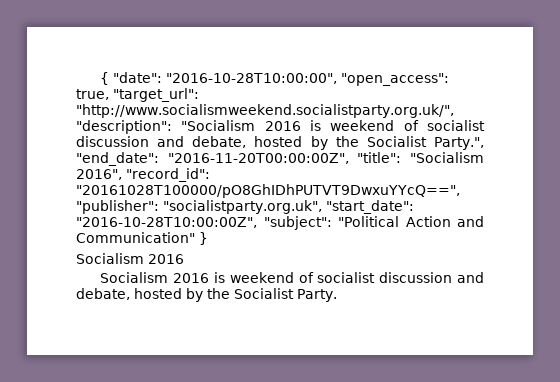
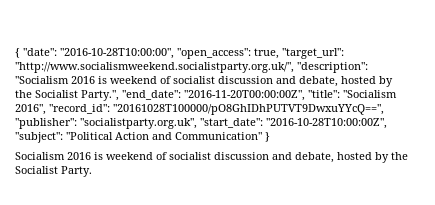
[100,272,210,283] // Socialism 2016 -> (91, 156) none

